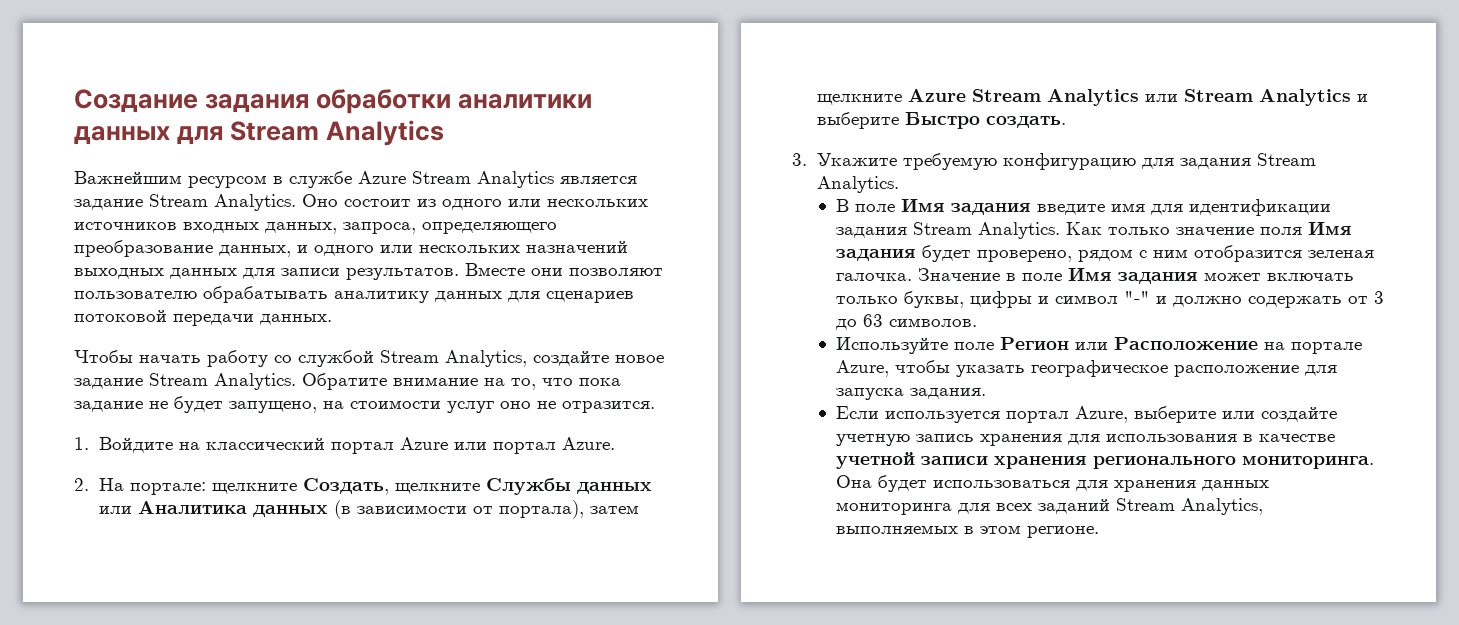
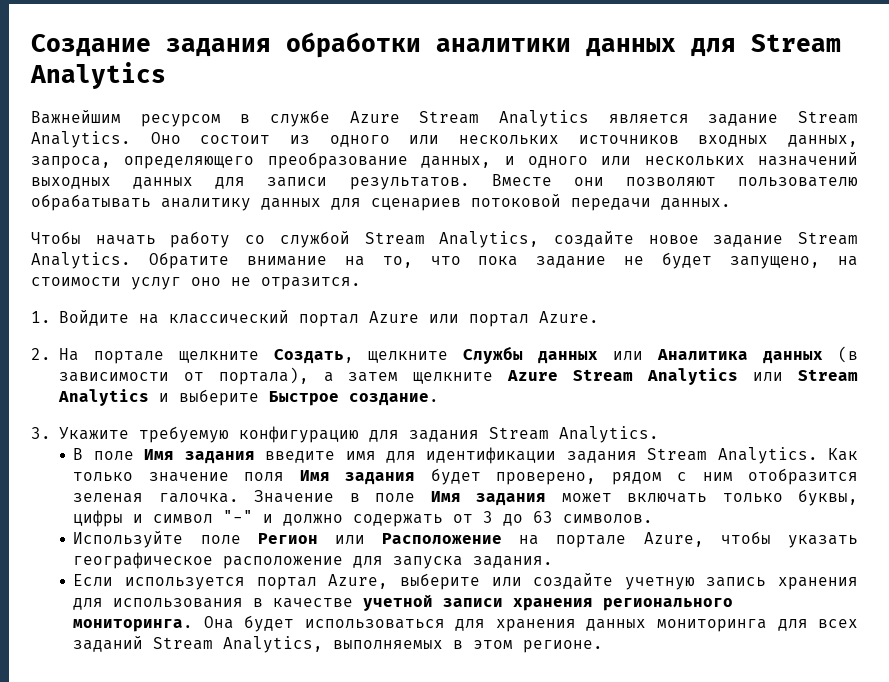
[129,482,206,495] портале: -> [93,351,164,364] портале
(584, 509) none -> [323,372,334,382] а
[904,112,1066,129] Быстро создать. -> [268,391,439,406] Быстрое создание.

